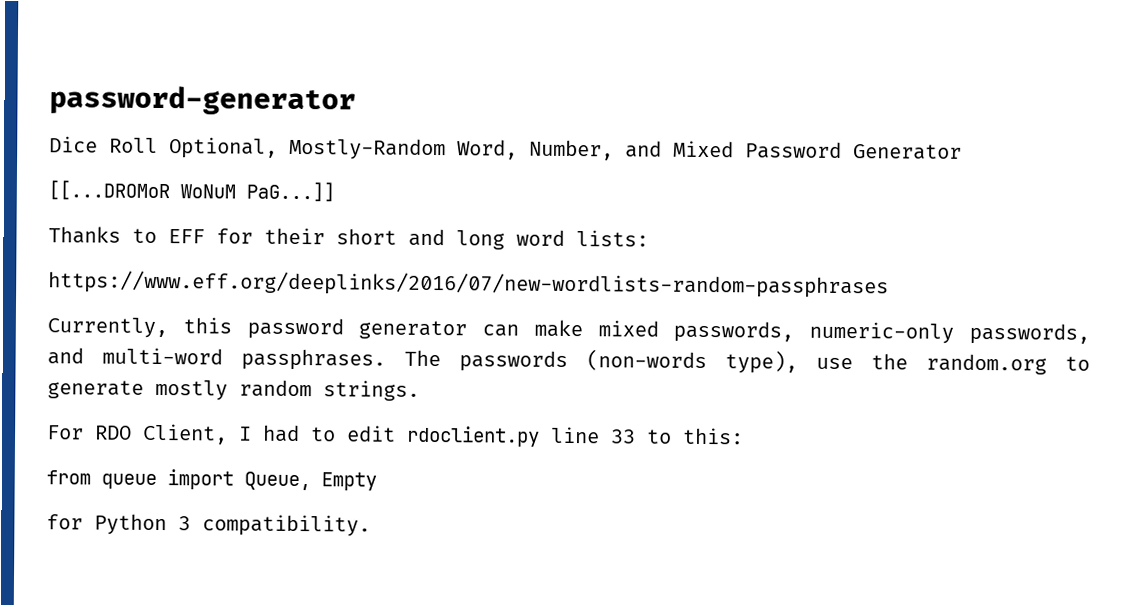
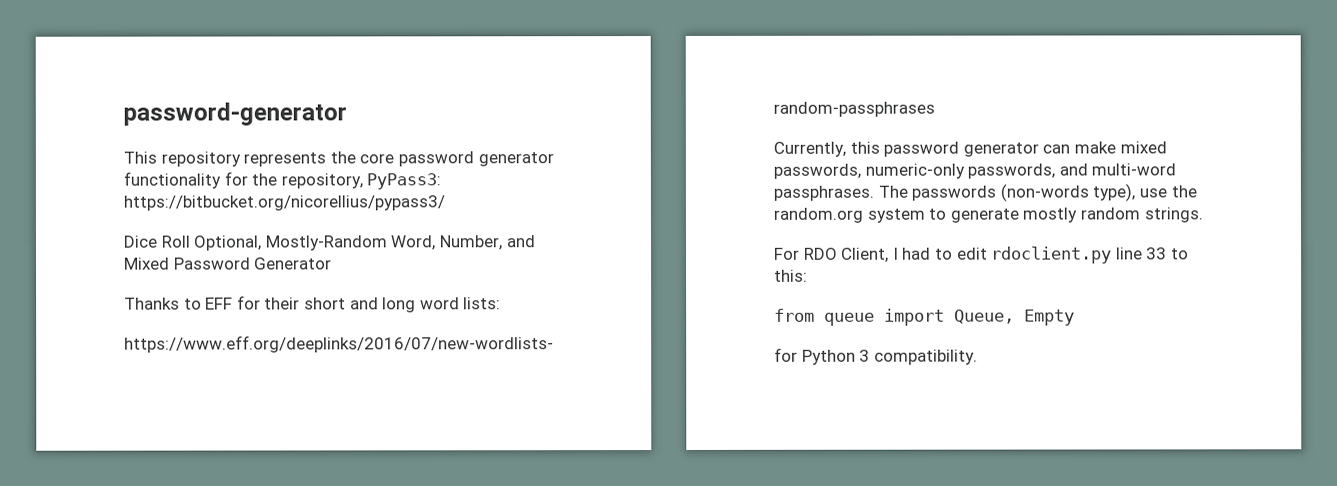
(356, 100) none -> [123,151,554,167] [123,171,442,190] [123,195,445,211] // This repository represents the core password generator functionality for the repository, PyPass3: https://bitbucket.org/nicorellius/pypass3/
[48,180,335,202] // [[...DROMoR WoNuM PaG...]] -> (333, 263) none
(1047, 364) none -> [866,208,925,223] system

